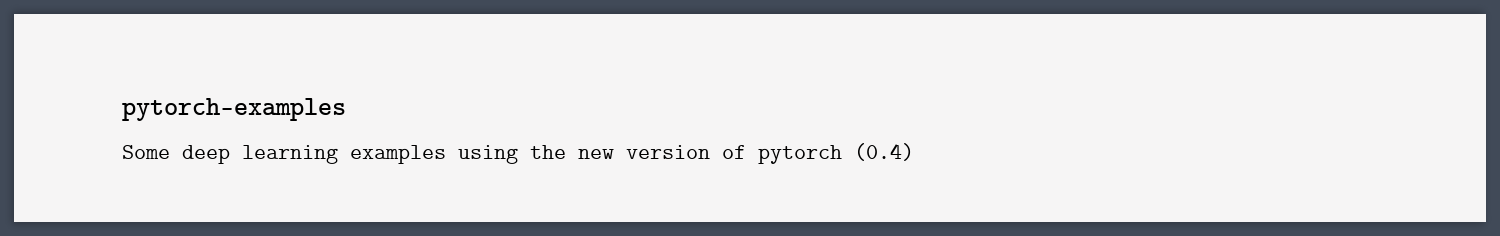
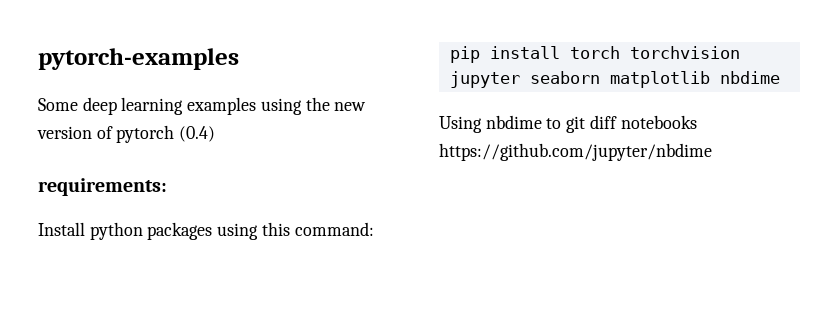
(914, 152) none -> [38,178,167,196] [38,222,374,240] [449,46,740,63] [449,71,780,88] [439,115,697,133] [439,143,712,161] // requirements: // Install python packages using this command: // pip install torch torchvision jupyter seaborn matplotlib nbdime // Using nbdime to git diff notebooks https://github.com/jupyter/nbdime

